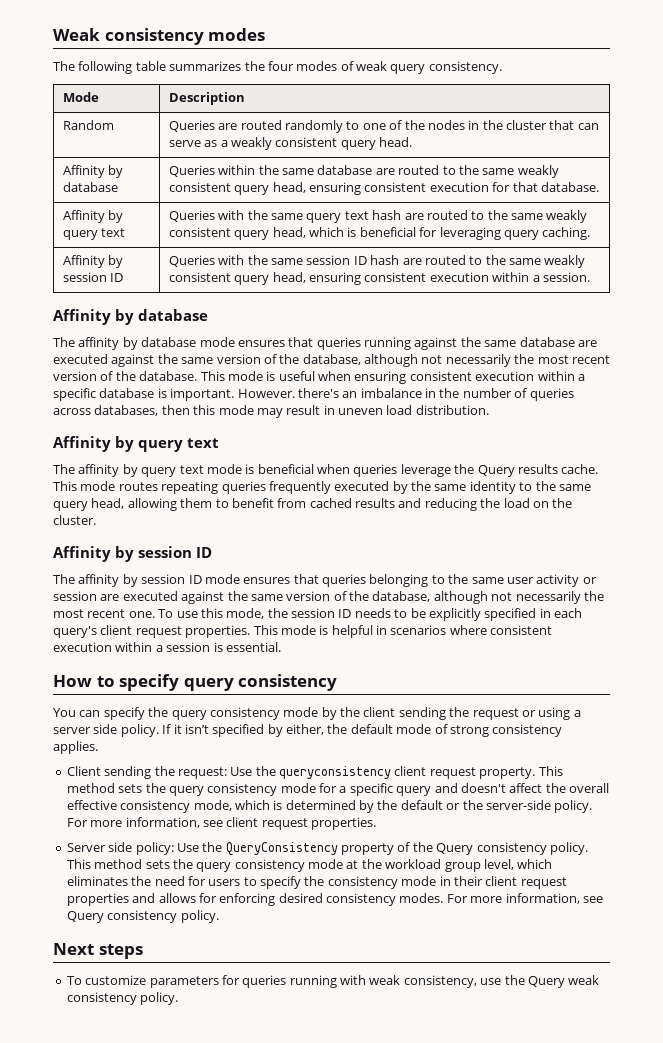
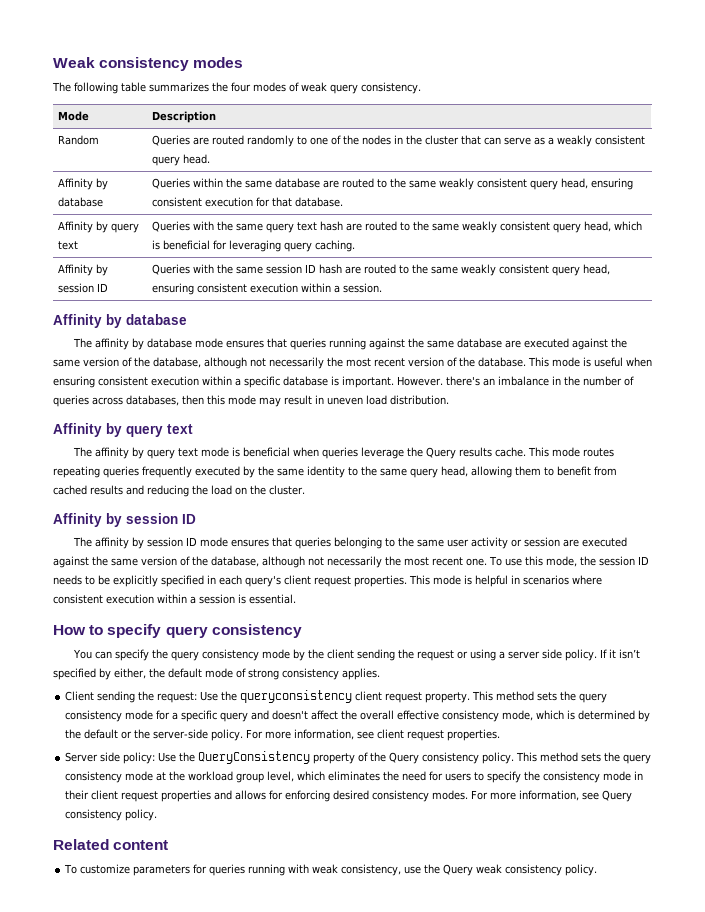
[53,943,143,959] Next steps -> [53,839,169,850] Related content

